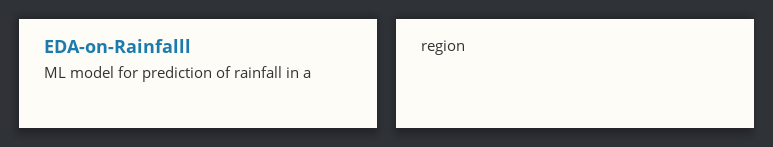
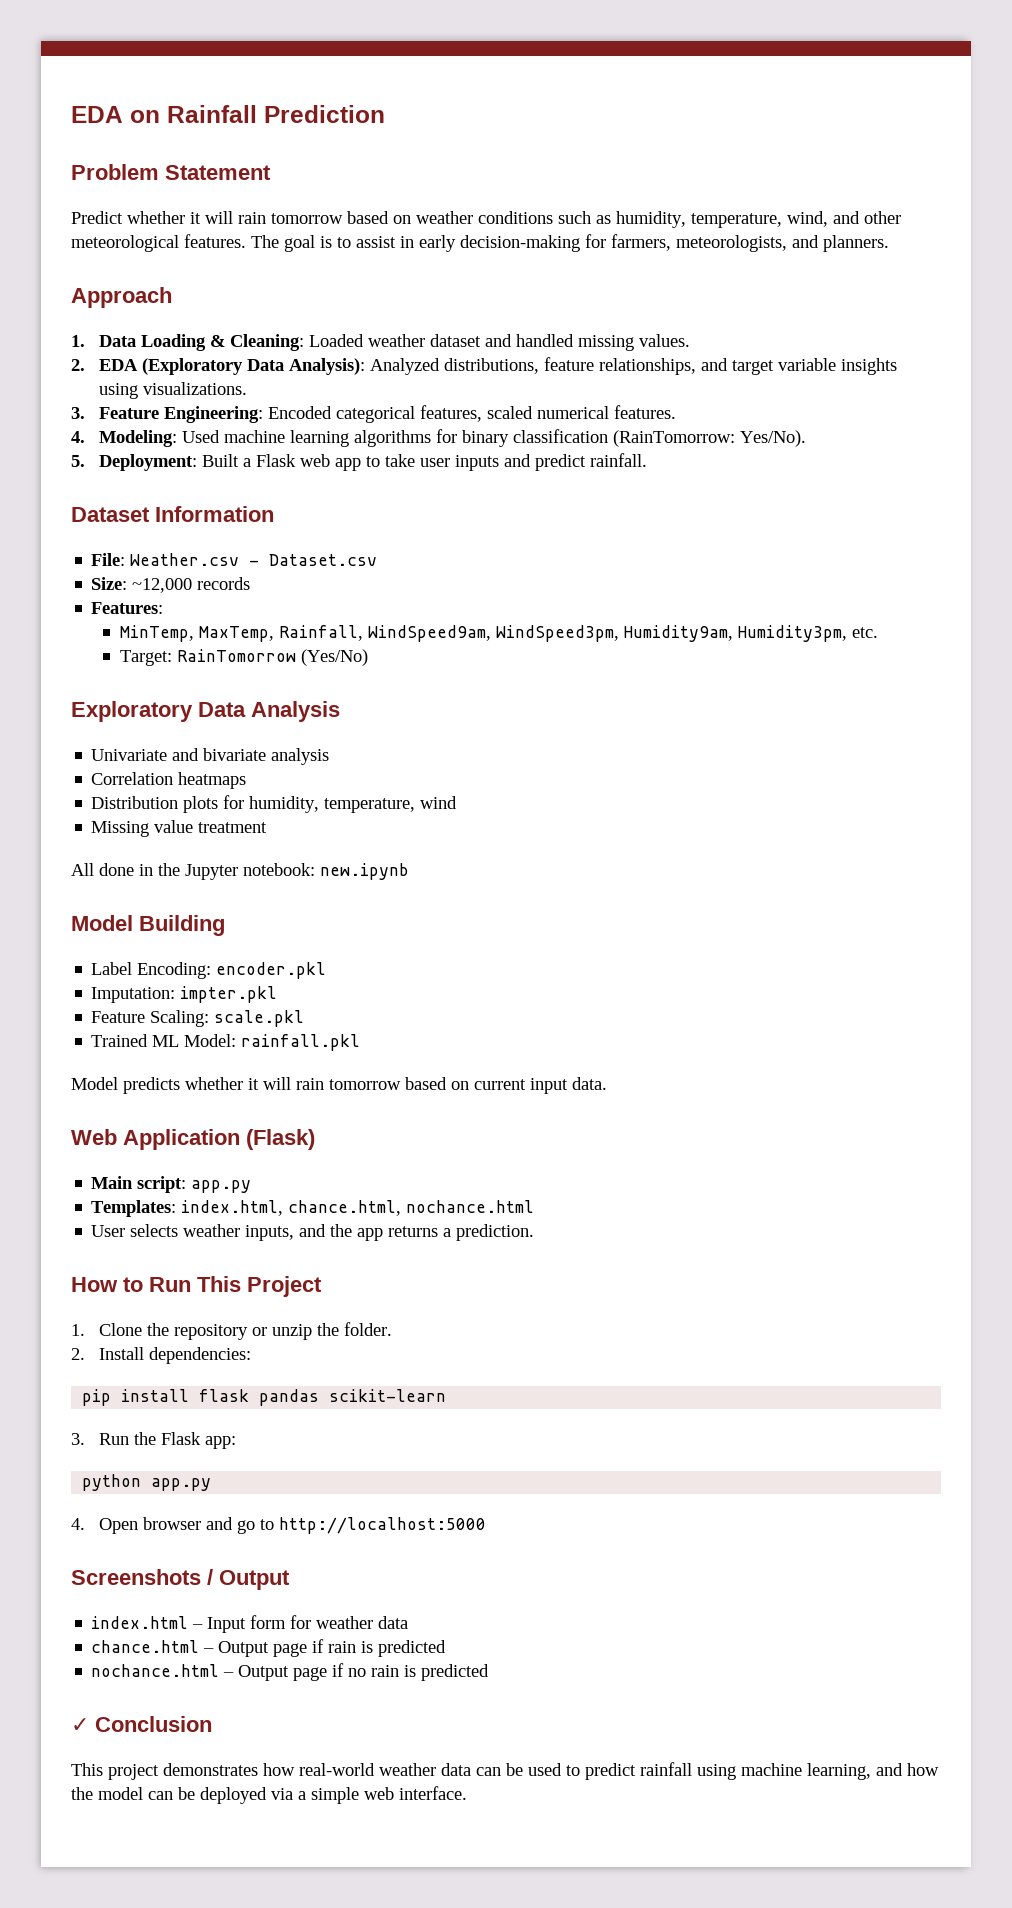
[44,39,191,53] [44,66,312,82] [421,40,465,55] EDA-on-Rainfalll // ML model for prediction of rainfall in a region -> [71,105,385,123] [71,164,271,180] [71,211,901,228] [71,234,889,252] [71,287,172,308] [71,334,691,351] [71,357,898,375] [99,382,248,399] [71,405,677,423] [71,429,807,447] [71,453,648,471] [71,506,274,522] [91,553,378,566] [91,577,251,593] [91,602,164,614] [119,625,878,642] [119,649,368,666] [71,701,340,722] [91,748,330,765] [91,772,247,789] [91,795,458,813] [91,820,268,837] [71,863,409,880] [71,915,225,936] [91,962,327,979] [91,986,278,1003] [91,1010,305,1027] [91,1034,361,1051] [71,1077,607,1094] [71,1129,315,1150] [91,1176,252,1193] [91,1200,535,1217] [91,1224,535,1241] [71,1276,322,1297] [71,1322,393,1340] [71,1347,252,1364] [82,1389,447,1406] [71,1432,237,1449] [82,1474,212,1491] [71,1517,487,1534] [71,1569,290,1590] [91,1615,409,1633] [91,1639,447,1657] [91,1663,490,1681] [71,1716,212,1732] [71,1762,939,1780] [71,1786,467,1804] EDA on Rainfall Prediction // Problem Statement // Predict whether it will rain tomorrow based on weather conditions such as humidity, temperature, wind, and other meteorological features. The goal is to assist in early decision-making for farmers, meteorologists, and planners. // Approach // 1. Data Loading & Cleaning: Loaded weather dataset and handled missing values. // 2. EDA (Exploratory Data Analysis): Analyzed distributions, feature relationships, and target variable insights using visualizations. // 3. Feature Engineering: Encoded categorical features, scaled numerical features. // 4. Modeling: Used machine learning algorithms for binary classification (RainTomorrow: Yes/No). // 5. Deployment: Built a Flask web app to take user inputs and predict rainfall. // Dataset Information // File: Weather.csv - Dataset.csv // Size: ~12,000 records // Features: // MinTemp, MaxTemp, Rainfall, WindSpeed9am, WindSpeed3pm, Humidity9am, Humidity3pm, etc. // Target: RainTomorrow (Yes/No) // Exploratory Data Analysis // Univariate and bivariate analysis // Correlation heatmaps // Distribution plots for humidity, temperature, wind // Missing value treatment // All done in the Jupyter notebook: new.ipynb // Model Building // Label Encoding: encoder.pkl // Imputation: impter.pkl // Feature Scaling: scale.pkl // Trained ML Model: rainfall.pkl // Model predicts whether it will rain tomorrow based on current input data. // Web Application (Flask) // Main script: app.py // Templates: index.html, chance.html, nochance.html // User selects weather inputs, and the app returns a prediction. // How to Run This Project // 1. Clone the repository or unzip the folder. // 2. Install dependencies: // pip install flask pandas scikit-learn // 3. Run the Flask app: // python app.py // 4. Open browser and go to http://localhost:5000 // Screenshots / Output // index.html – Input form for weather data // chance.html – Output page if rain is predicted // nochance.html – Output page if no rain is predicted // ✓ Conclusion // This project demonstrates how real-world weather data can be used to predict rainfall using machine learning, and how the model can be deployed via a simple web interface.

